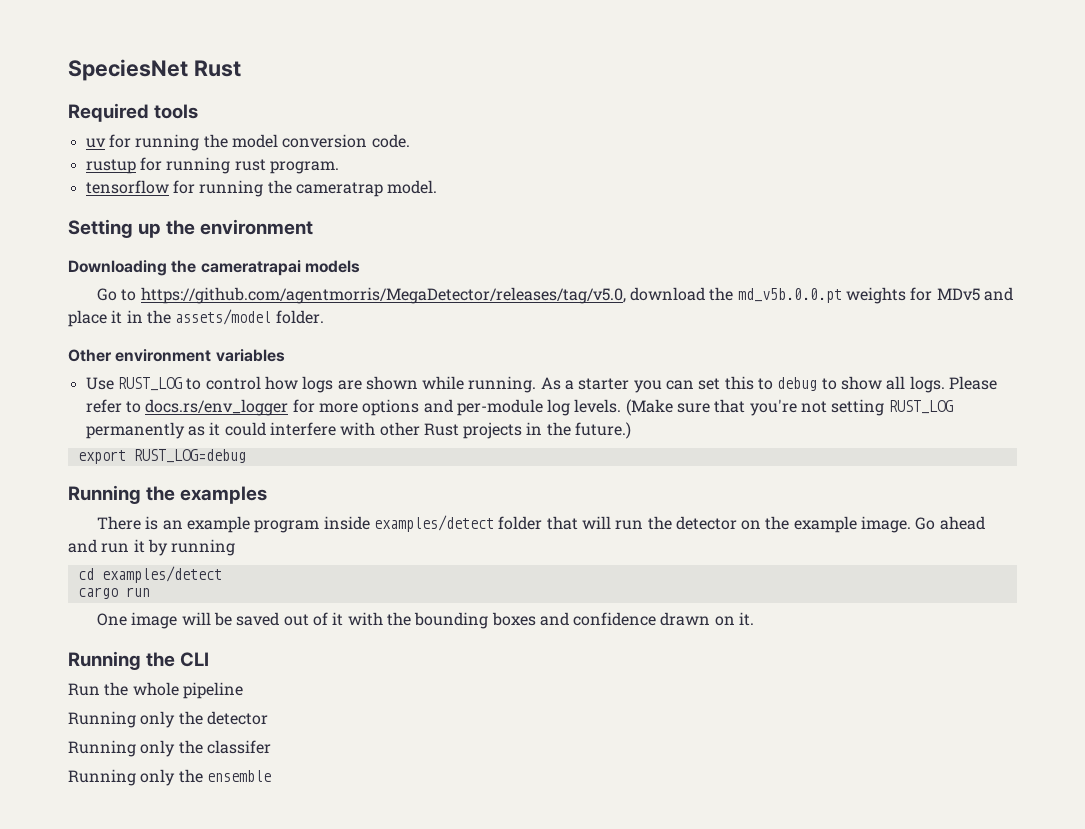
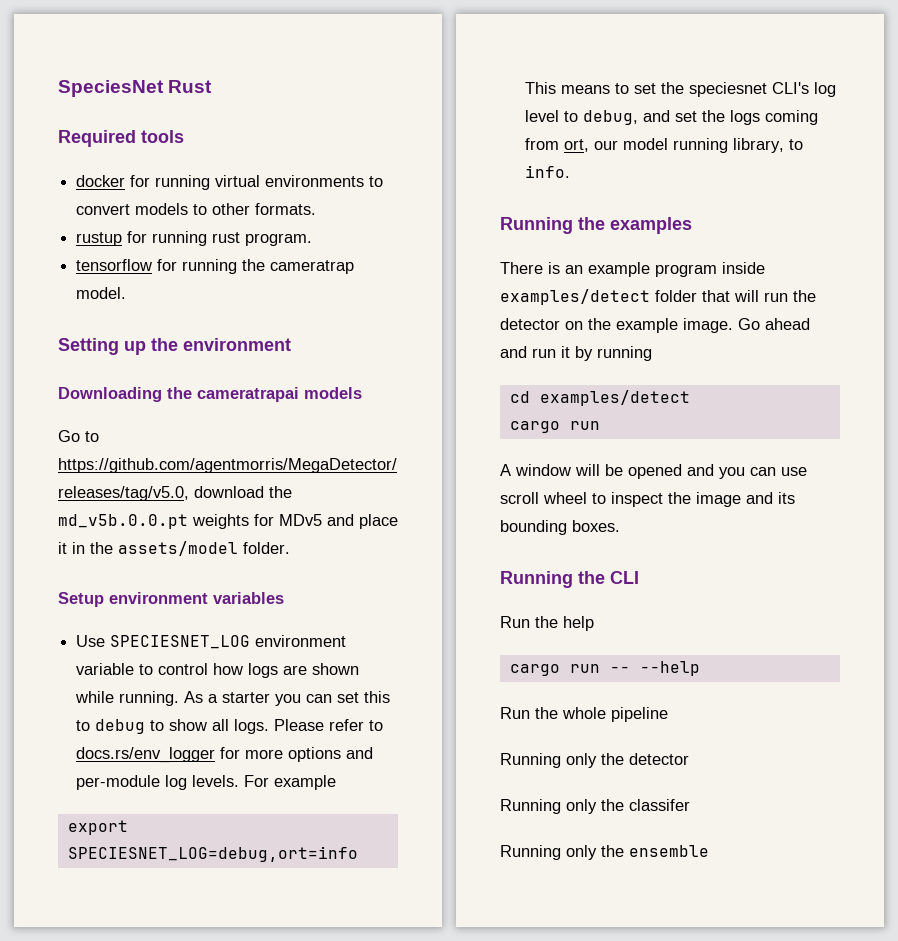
[85,134,410,151] uv for running the model conversion code. -> [76,175,384,190] [76,203,317,215] docker for running virtual environments to convert models to other formats.
[68,349,112,362] Other -> [58,592,104,607] Setup
[117,377,182,391] RUST_LOG -> [110,635,347,649] [76,663,135,675] SPECIESNET_LOG environment variable
[625,399,953,416] [85,422,632,439] [77,449,246,464] (Make sure that you're not setting RUST_LOG permanently as it could interfere with other Rust projects in the future.) // export RUST_LOG=debug -> [244,775,337,790] [67,820,128,835] [67,846,358,862] [524,82,836,97] [524,110,818,125] [524,138,803,153] [524,165,570,178] For example // export SPECIESNET_LOG=debug,ort=info // This means to set the speciesnet CLI's log level to debug, and set the logs coming from ort, our model running library, to info.
[96,612,755,629] [68,651,210,670] One image will be saved out of it with the bounding boxes and confidence drawn on it. // Running the CLI -> [500,464,807,479] [500,492,795,507] [500,520,620,535] [500,571,639,588] [500,616,594,631] [509,661,700,676] A window will be opened and you can use scroll wheel to inspect the image and its bounding boxes. // Running the CLI // Run the help // cargo run -- --help

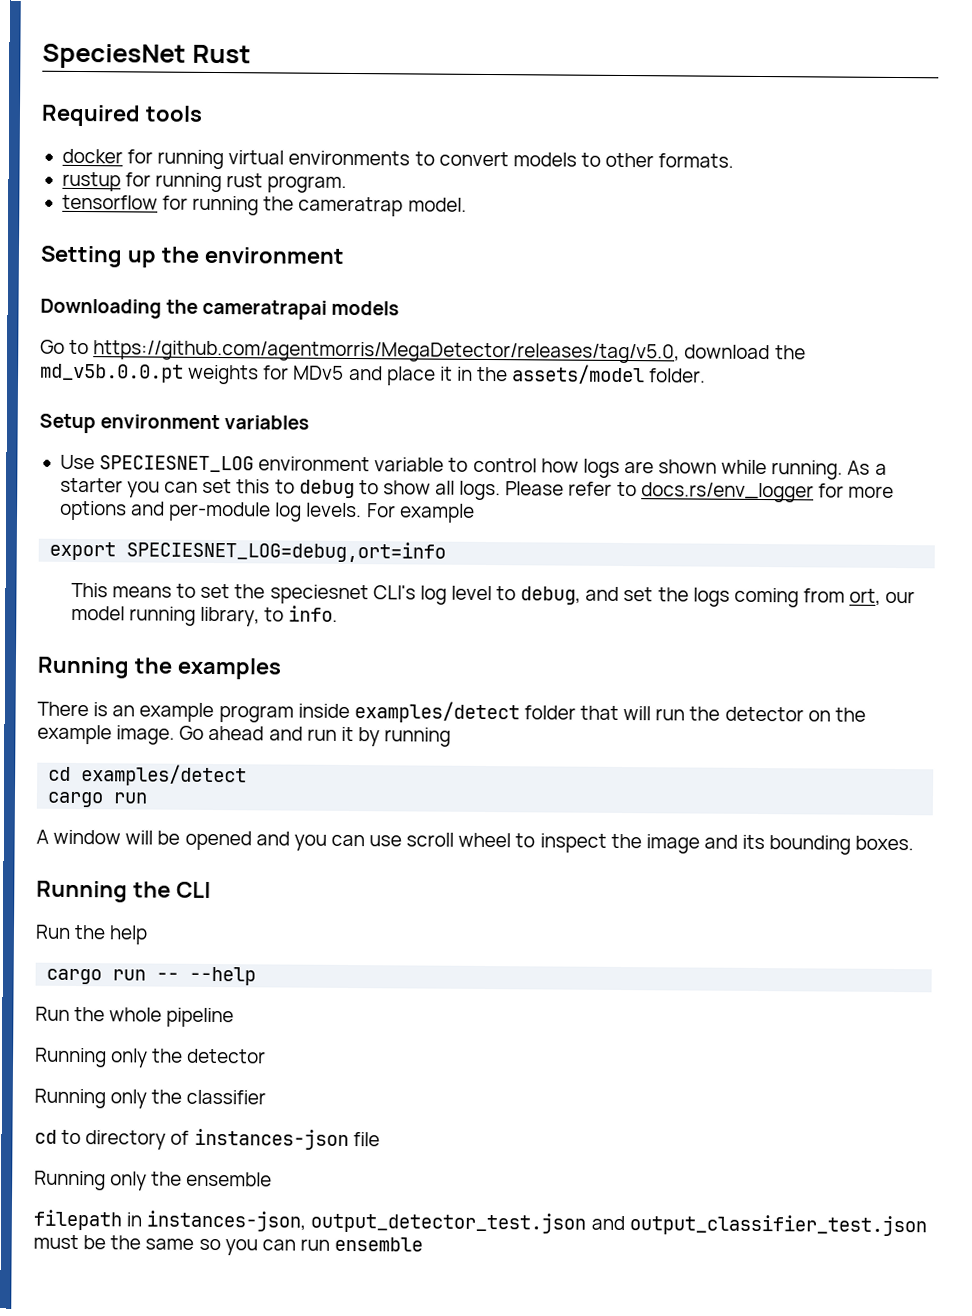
[629,799,690,811] [500,845,624,860] classifer // Running only the -> [186,1089,267,1105] [34,1128,380,1151] [34,1170,273,1191] [33,1209,927,1237] [33,1234,330,1256] classifier // cd to directory of instances-json file // Running only the ensemble // filepath in instances-json, output_detector_test.json and output_classifier_test.json must be the same so you can run

